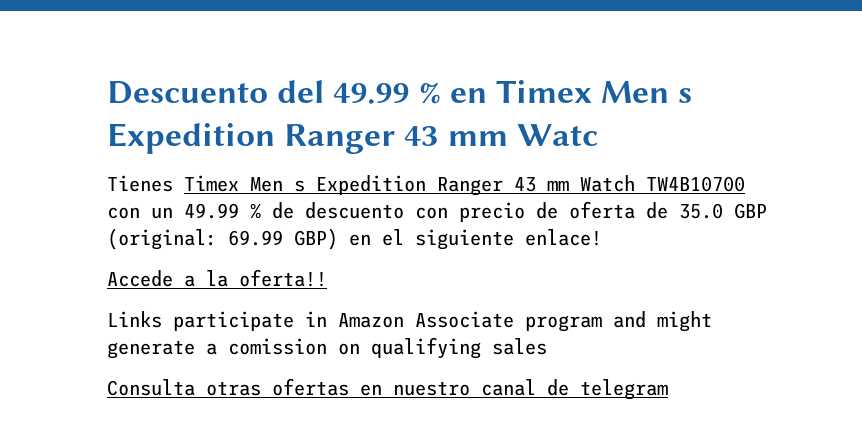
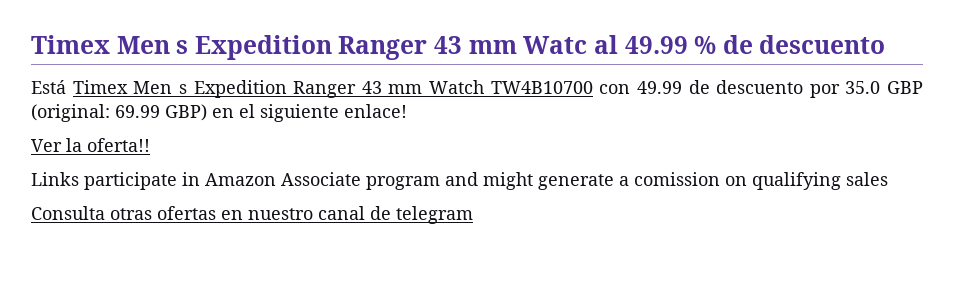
[107,80,487,104] Descuento del 49.99 % en -> (31, 44) none
[107,175,173,192] // Tienes -> [593,35,886,54] [31,80,66,94] al 49.99 % de descuento // Está
[151,201,668,222] un 49.99 % de descuento con precio de oferta de -> [636,80,840,98] 49.99 de descuento por
[107,270,195,287] Accede a -> [31,139,62,152] Ver

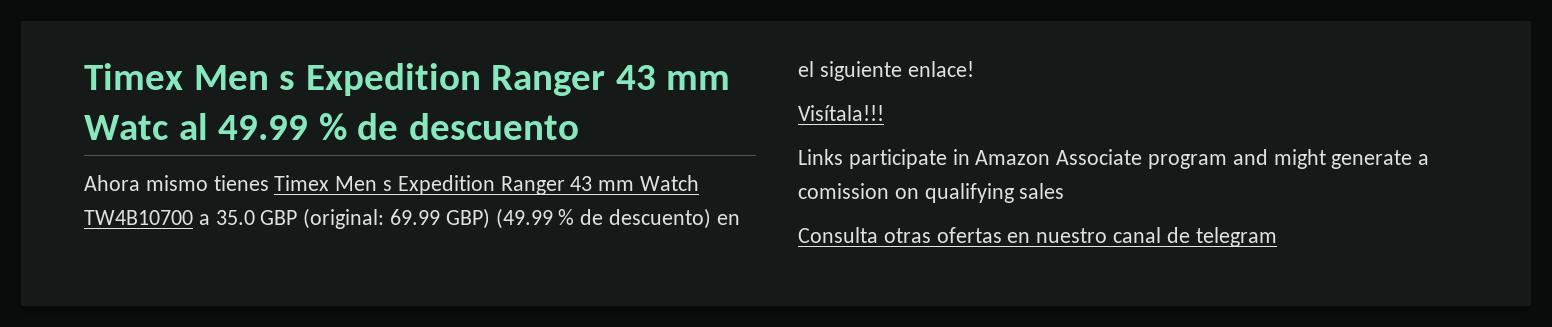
[31,80,66,94] Está -> [84,175,269,191] Ahora mismo tienes
[599,80,840,98] con 49.99 de descuento por -> [198,214,210,225] a
(207, 112) none -> [495,208,712,229] (49.99 % de descuento)
[31,138,150,152] Ver la oferta!! -> [798,105,884,121] Visítala!!!

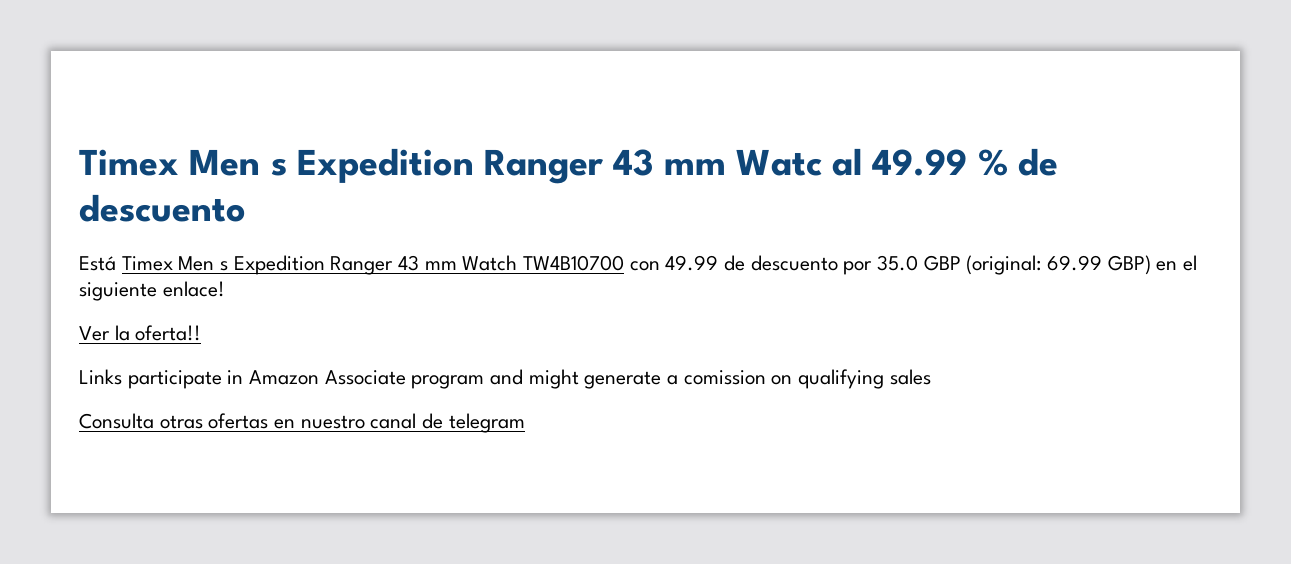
[84,175,269,191] Ahora mismo tienes -> [79,256,116,271] Está
[198,214,210,225] a -> [629,255,873,275] con 49.99 de descuento por
[495,208,712,229] (49.99 % de descuento) -> (1151, 265) none
[798,105,884,121] Visítala!!! -> [79,325,202,341] Ver la oferta!!

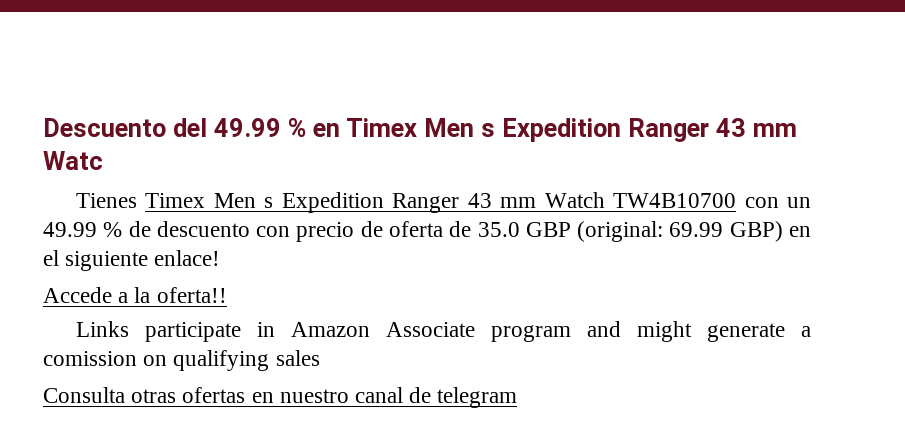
(79, 162) none -> [43,118,340,137] Descuento del 49.99 % en
[832,148,1058,176] [79,194,246,222] [79,256,116,271] al 49.99 % de descuento // Está -> [75,193,137,208] // Tienes
[665,255,873,275] 49.99 de descuento por -> [786,197,811,208] [43,221,472,242] un 49.99 % de descuento con precio de oferta de
[79,326,110,341] Ver -> [43,287,129,303] Accede a

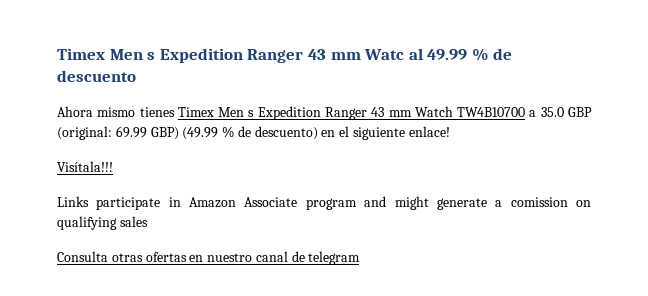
[43,118,340,137] Descuento del 49.99 % en -> (57, 54) none
[75,193,137,208] // Tienes -> [408,48,513,61] [57,70,136,82] [57,106,175,117] al 49.99 % de descuento // Ahora mismo tienes
[744,197,811,208] [43,221,472,242] con un 49.99 % de descuento con precio de oferta de -> [529,110,537,117] a
(783, 231) none -> [182,126,318,140] (49.99 % de descuento)
[43,287,227,303] Accede a la oferta!! -> [57,161,113,172] Visítala!!!

